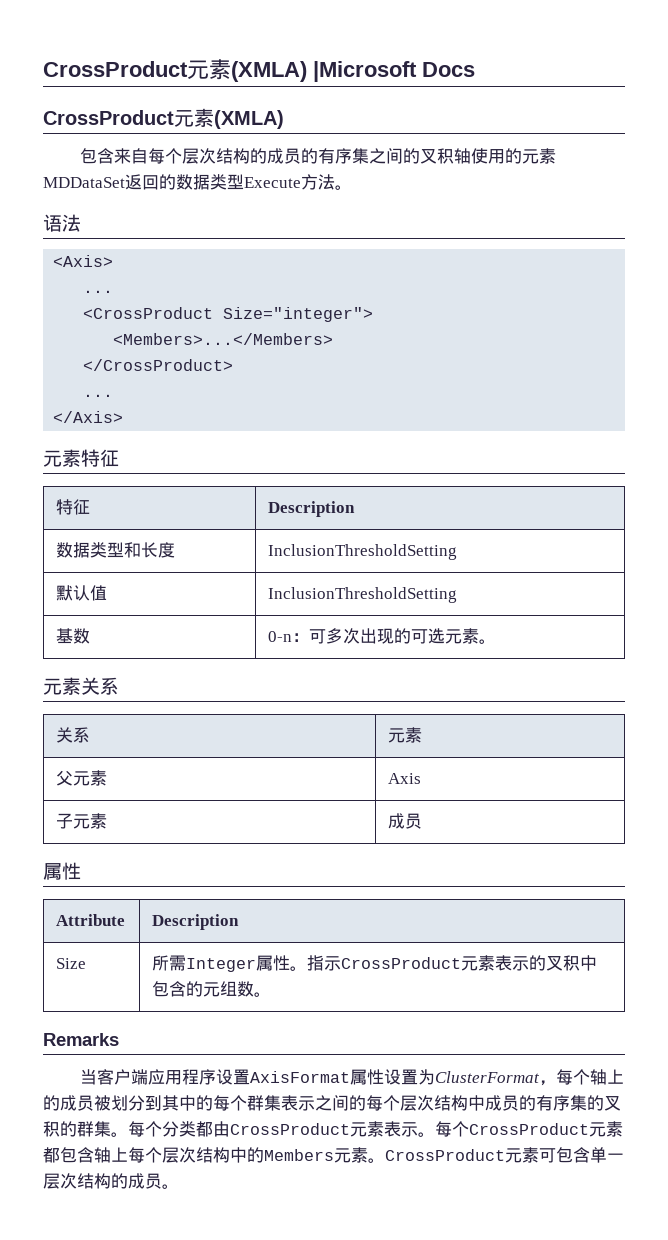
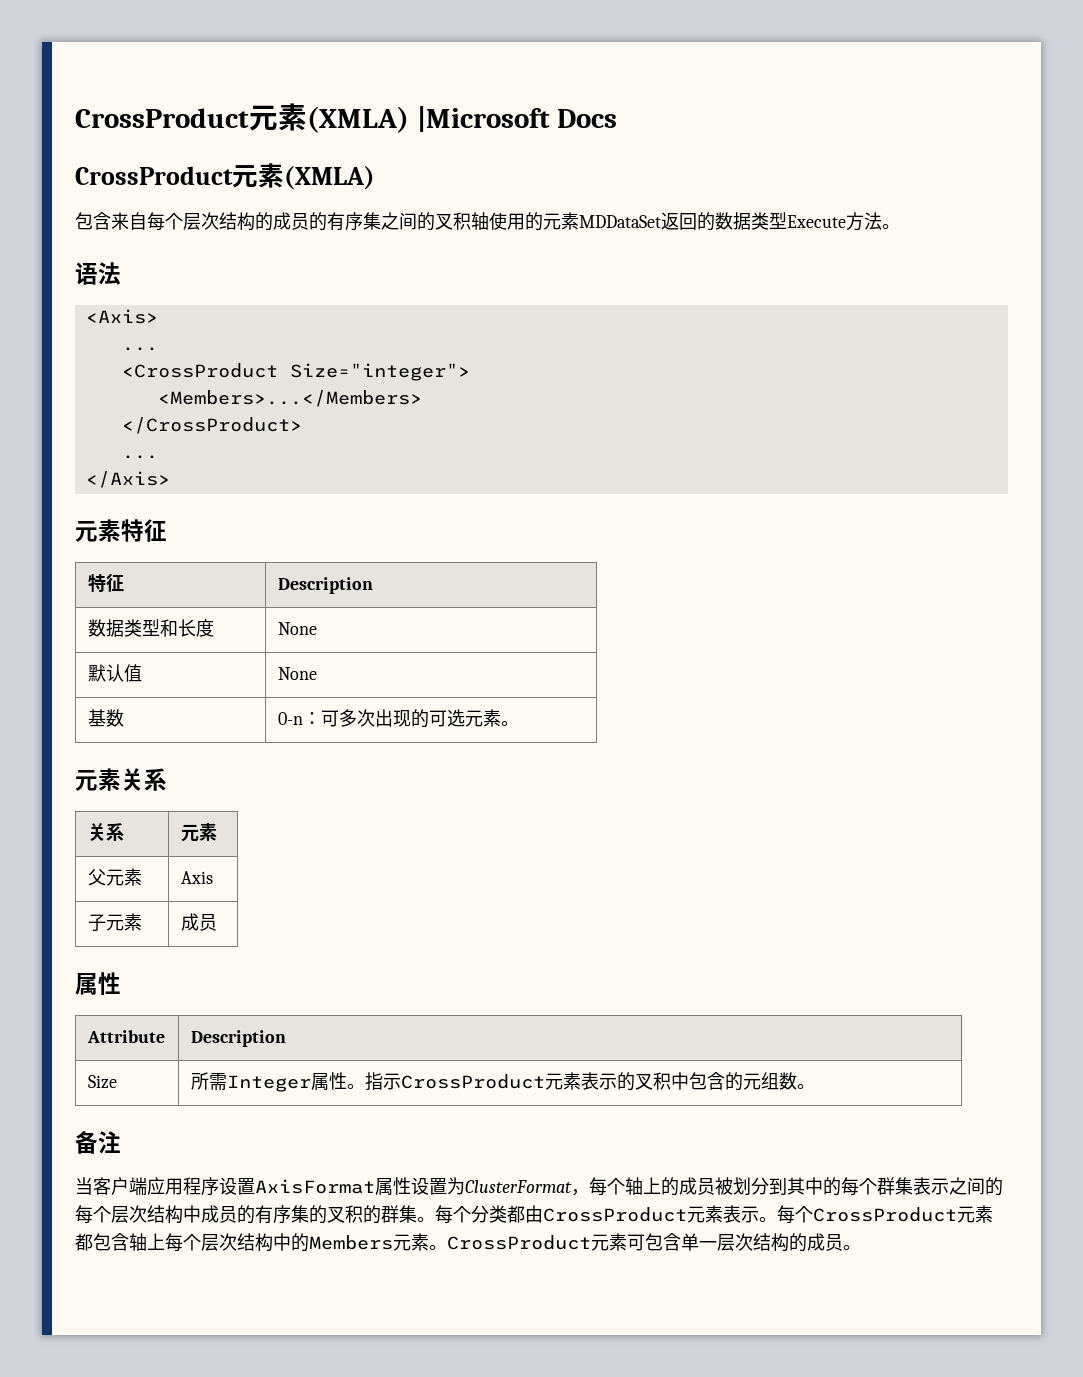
[268,544,458,560] | InclusionThresholdSetting -> [277,622,317,635] | None
[268,587,458,603] | InclusionThresholdSetting -> [277,667,317,680] | None
[43,1033,119,1046] Remarks -> [75,1131,121,1154] 备注

